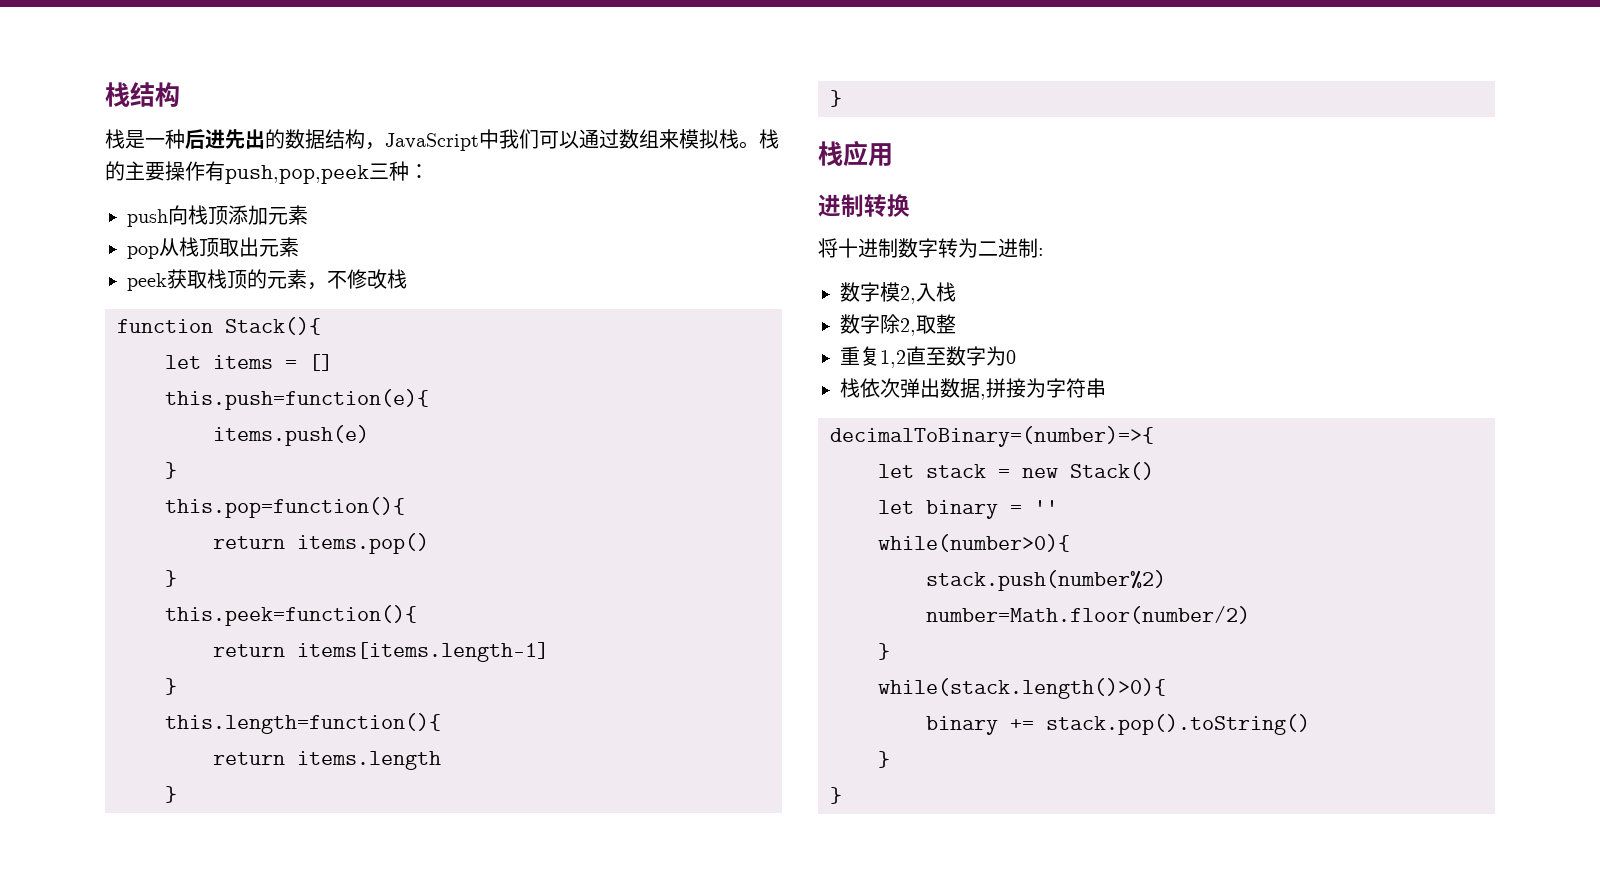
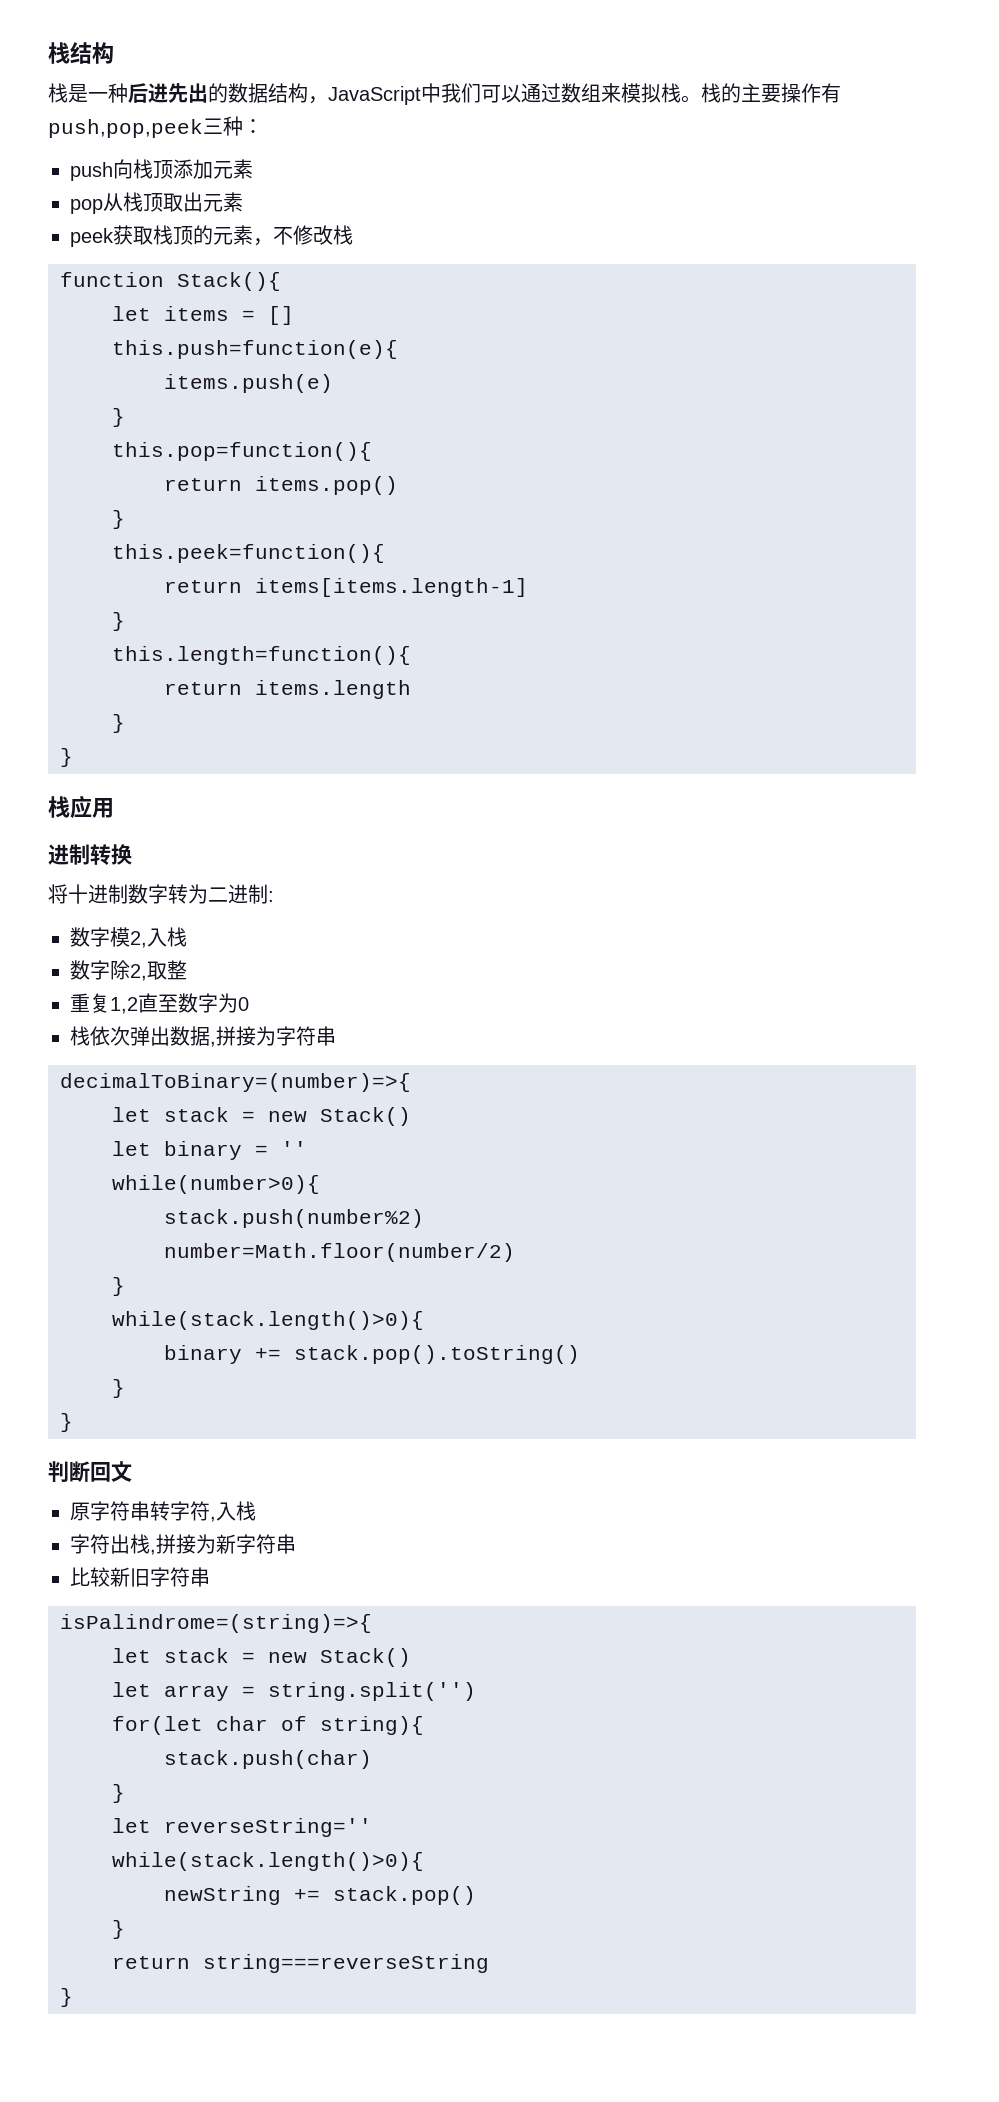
(842, 795) none -> [48,1461,132,1483] [70,1501,256,1522] [70,1534,296,1555] [70,1567,210,1587] [60,1614,372,1633] [112,1648,411,1667] [112,1682,476,1701] [112,1716,424,1735] [164,1750,372,1769] [112,1784,125,1803] [112,1818,372,1837] [112,1852,424,1871] [164,1886,476,1905] [112,1920,125,1939] [112,1954,489,1973] [60,1988,73,2007] // 判断回文 // 原字符串转字符,入栈 // 字符出栈,拼接为新字符串 // 比较新旧字符串 // isPalindrome=(string)=>{ // let stack = new Stack() // let array = string.split('') // for(let char of string){ // stack.push(char) // } // let reverseString='' // while(stack.length()>0){ // newString += stack.pop() // } // return string===reverseString // }

